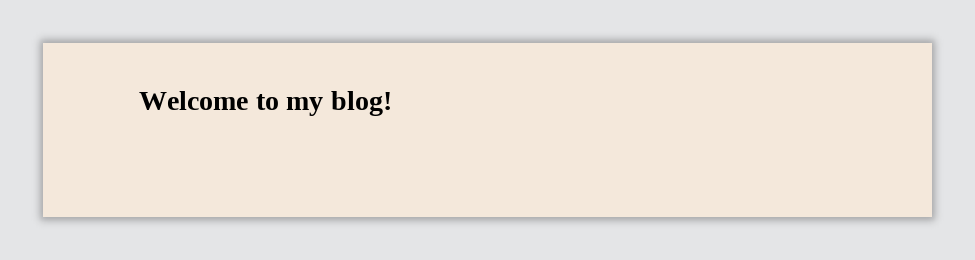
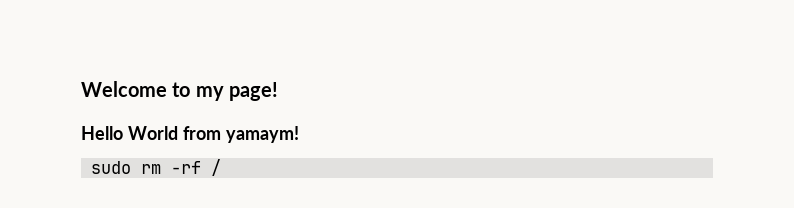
[330,91,392,116] blog! -> [229,82,279,101] [81,126,299,143] [90,159,221,176] page! // Hello World from yamaym! // sudo rm -rf /

